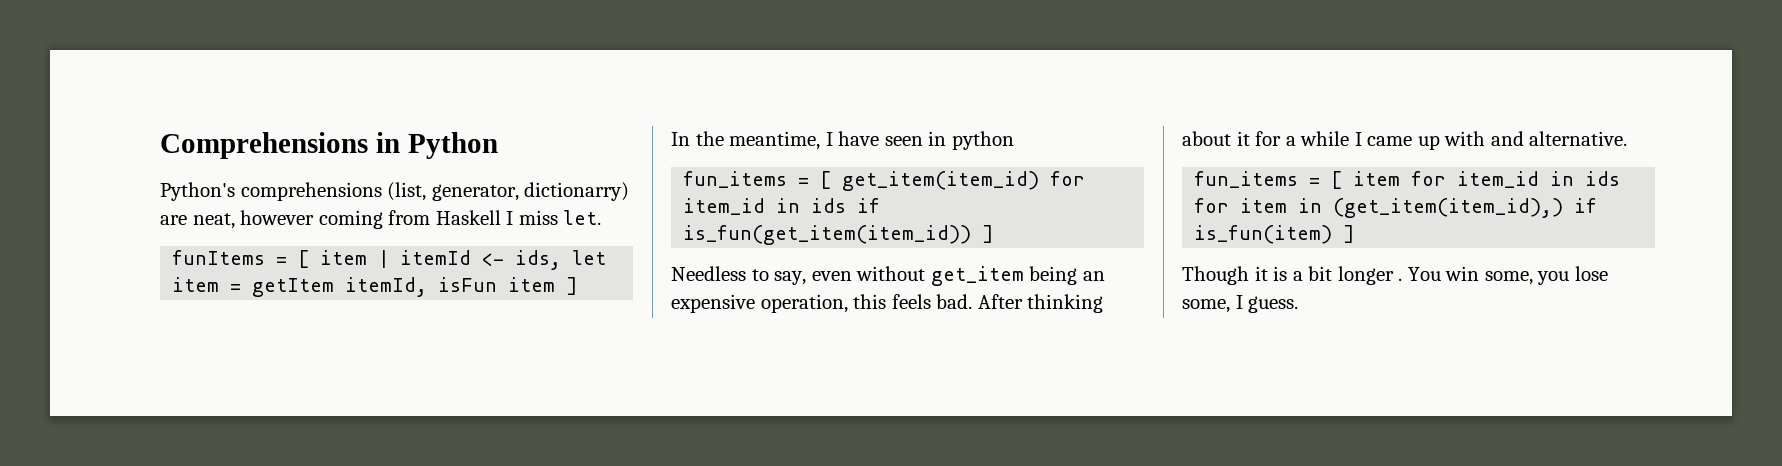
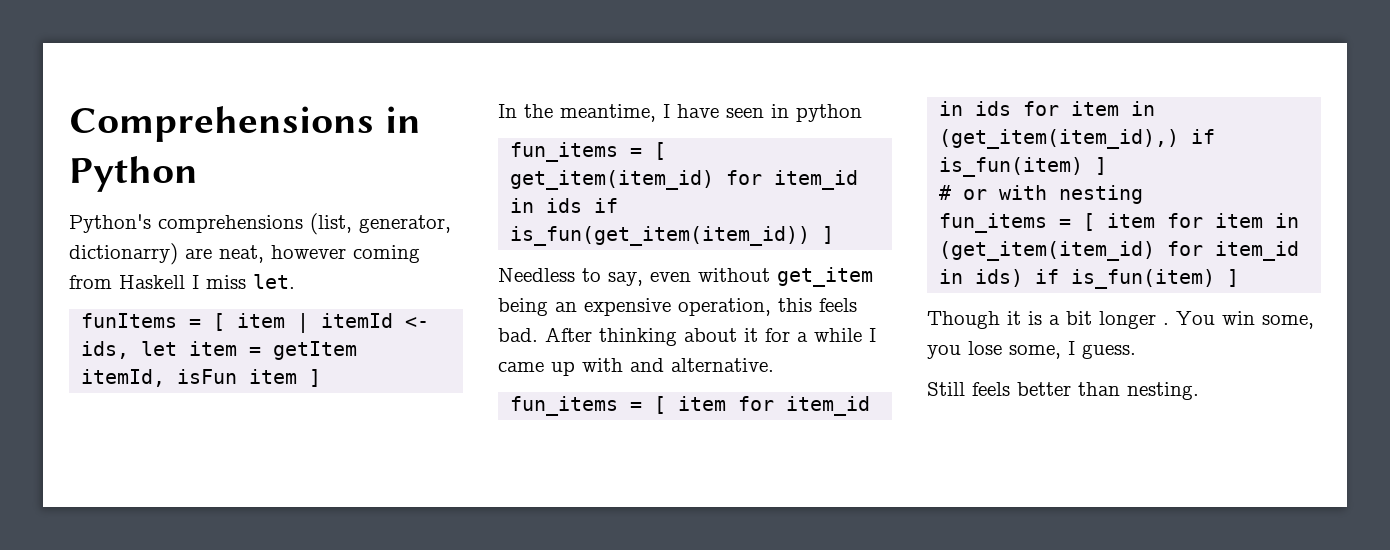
(1356, 234) none -> [939,185,1144,204] [939,213,1300,233] [939,241,1300,261] [939,269,1240,289] // # or with nesting // fun_items = [ item for item in (get_item(item_id) for item_id in ids) if is_fun(item) ]
(1299, 304) none -> [927,382,1199,400] // Still feels better than nesting.

